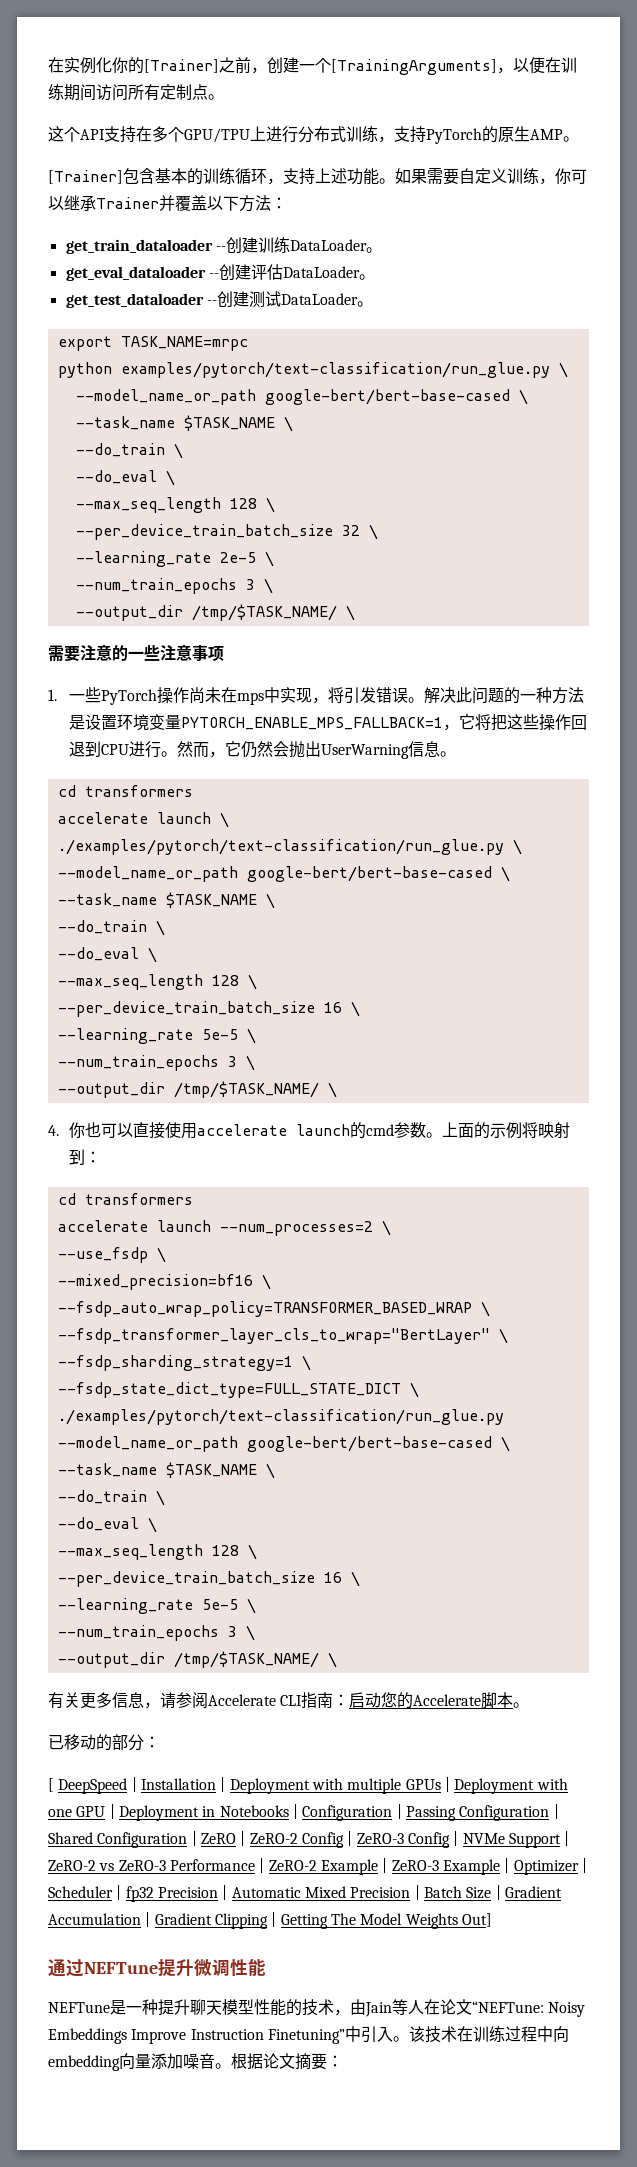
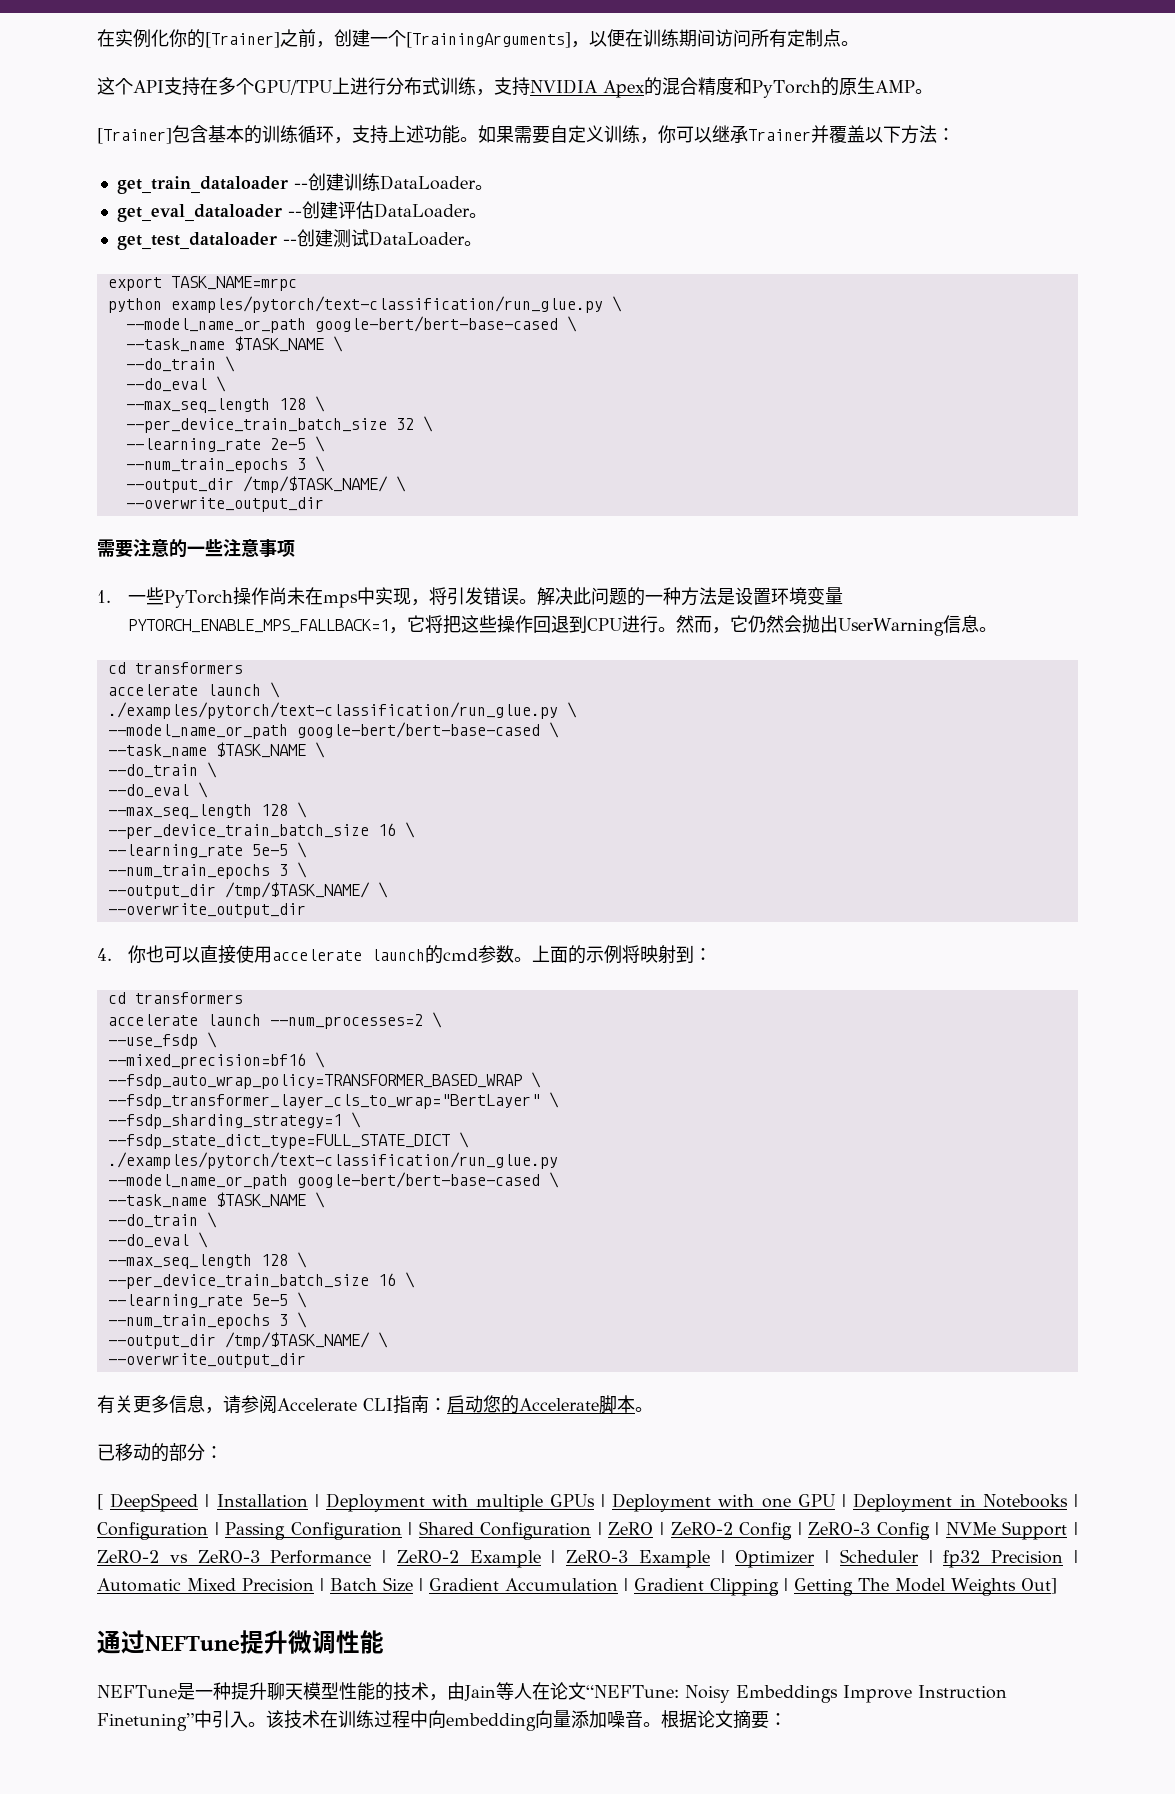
(426, 134) none -> [530,77,752,98] NVIDIA Apex的混合精度和
(355, 613) none -> [125,497,324,512] // --overwrite_output_dir
(337, 1090) none -> [107,903,306,918] // --overwrite_output_dir
(337, 1660) none -> [107,1353,306,1368] // --overwrite_output_dir

